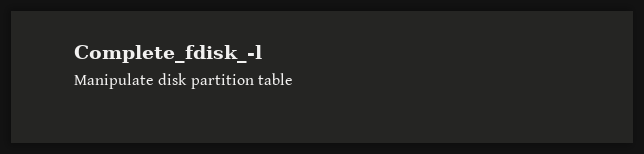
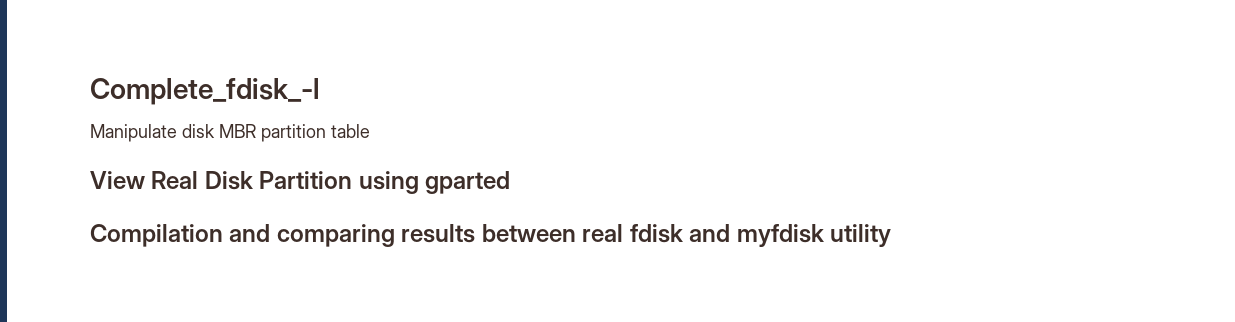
(188, 79) none -> [219,124,256,138] MBR
(293, 79) none -> [90,171,511,194] [90,224,892,247] // View Real Disk Partition using gparted // Compilation and comparing results between real fdisk and myfdisk utility

